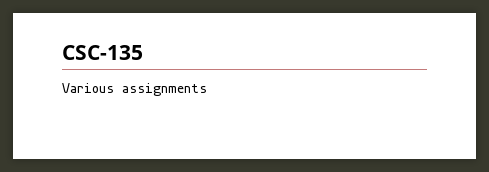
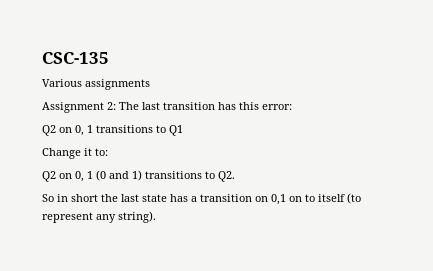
(207, 89) none -> [42,102,292,113] [42,125,183,136] [42,148,108,159] [42,170,235,182] [42,193,361,205] [42,211,156,223] // Assignment 2: The last transition has this error: // Q2 on 0, 1 transitions to Q1 // Change it to: // Q2 on 0, 1 (0 and 1) transitions to Q2. // So in short the last state has a transition on 0,1 on to itself (to represent any string).

